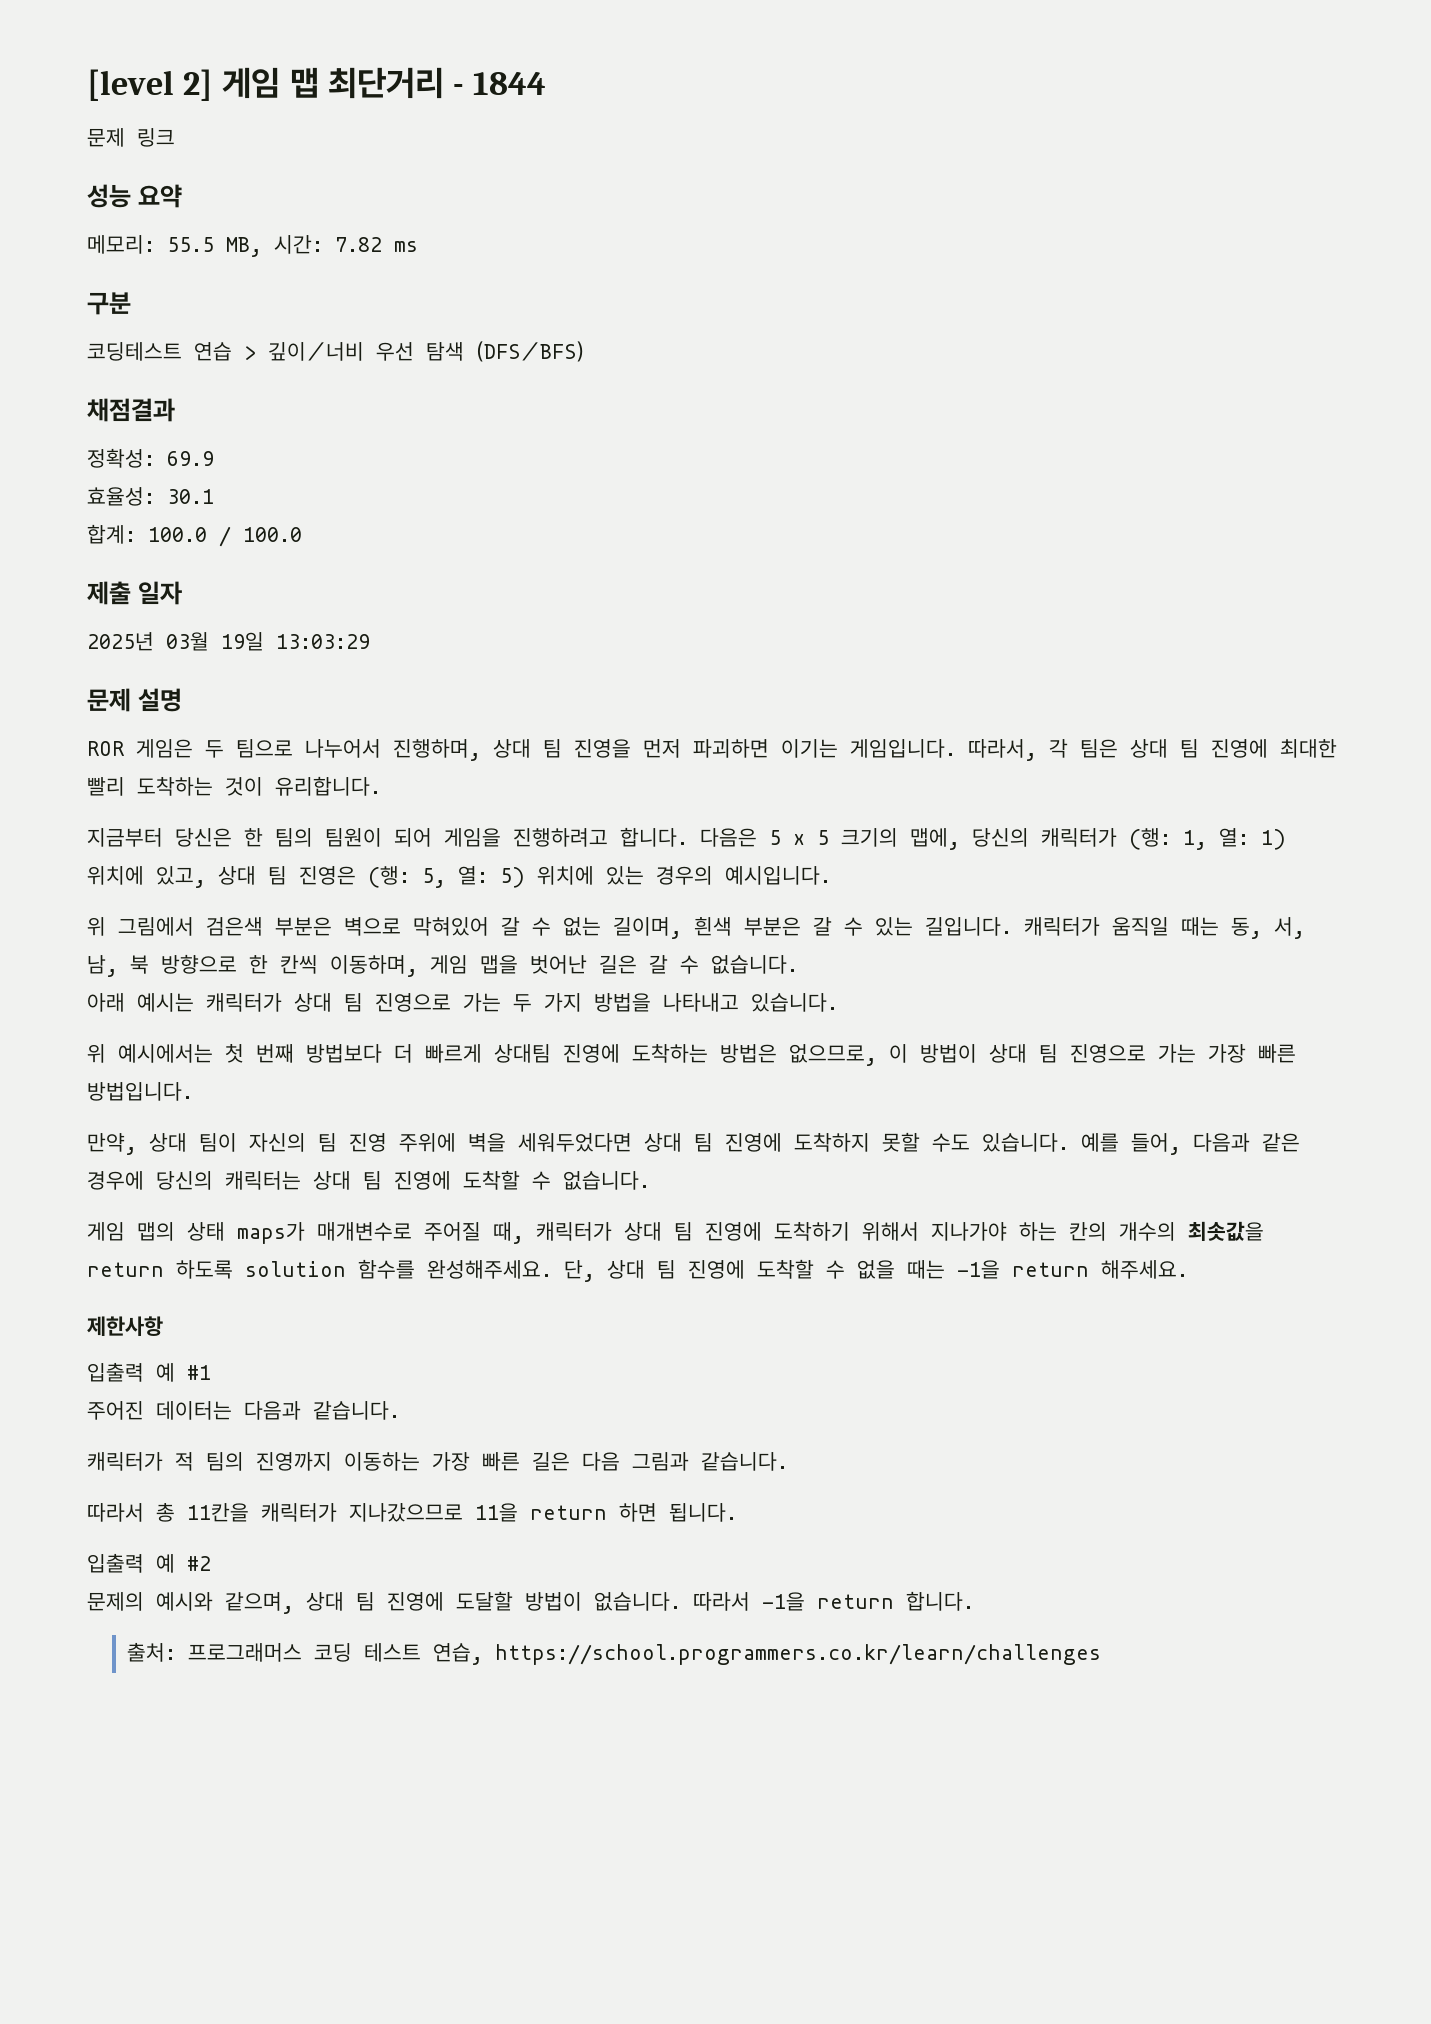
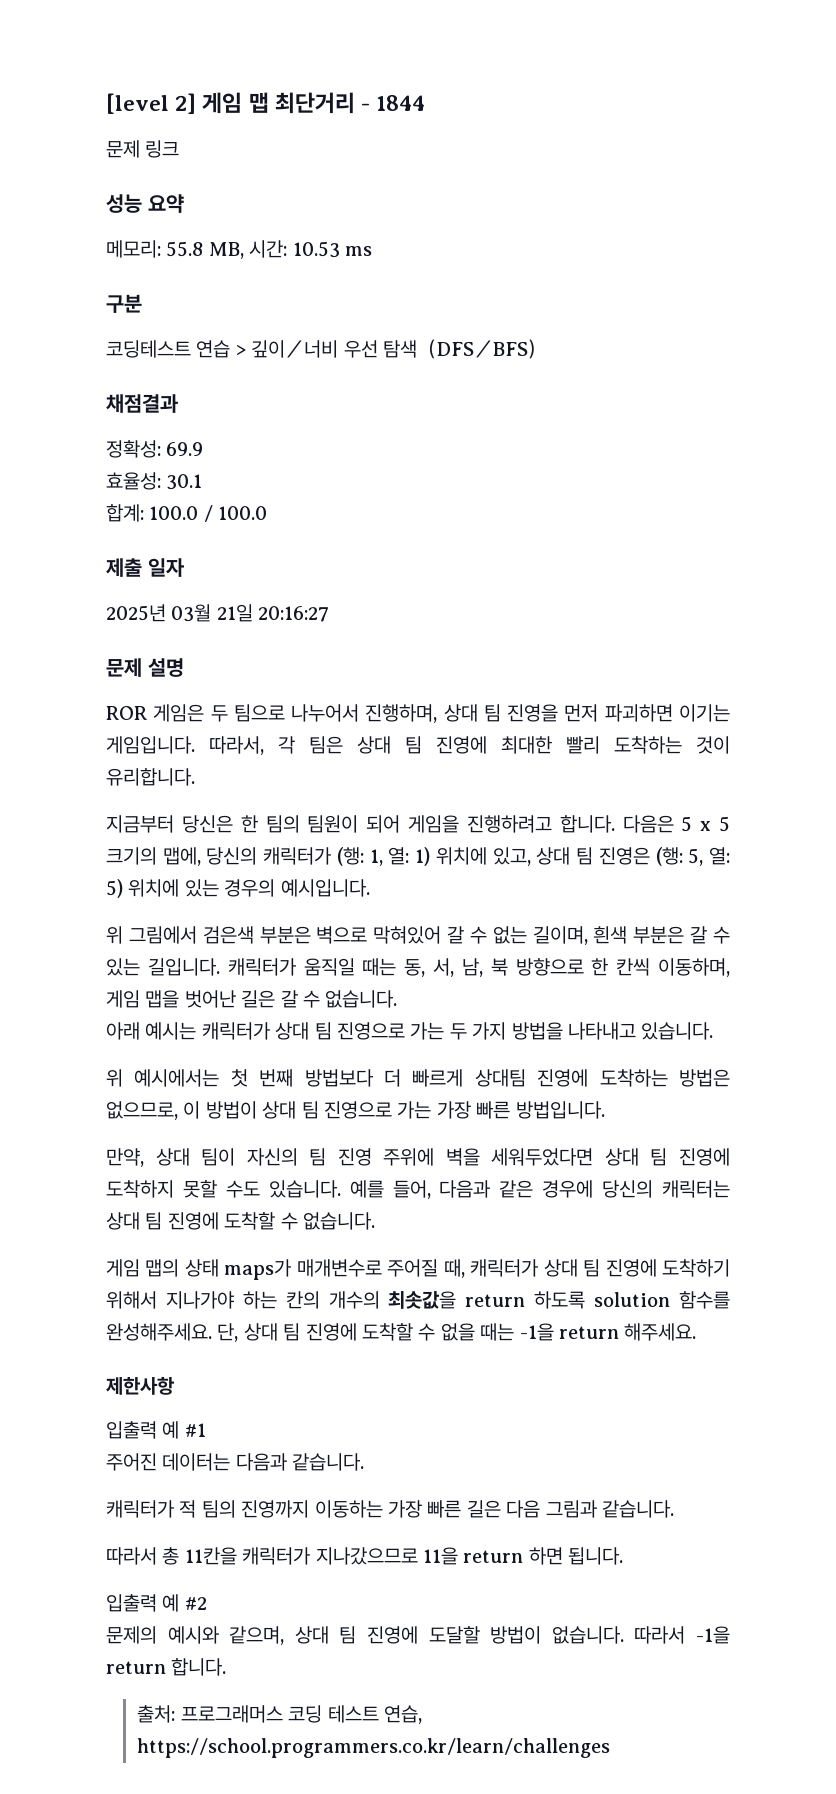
[167,237,214,252] 55.5 -> [166,241,204,257] 55.8
[335,237,382,252] 7.82 -> [292,241,340,258] 10.53
[221,632,370,651] 19일 13:03:29 -> [216,604,330,622] 21일 20:16:27

